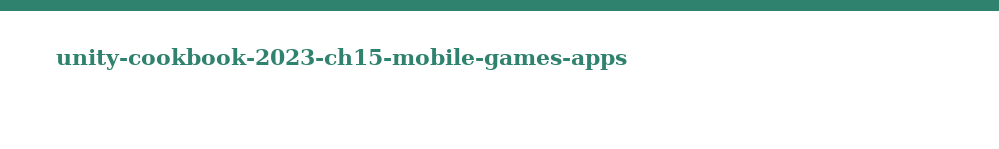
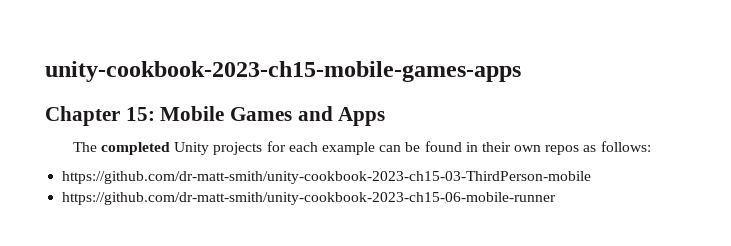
(627, 59) none -> [45,106,386,126] [72,141,651,155] [62,171,592,184] [62,192,557,205] // Chapter 15: Mobile Games and Apps // The completed Unity projects for each example can be found in their own repos as follows: // https://github.com/dr-matt-smith/unity-cookbook-2023-ch15-03-ThirdPerson-mobile // https://github.com/dr-matt-smith/unity-cookbook-2023-ch15-06-mobile-runner

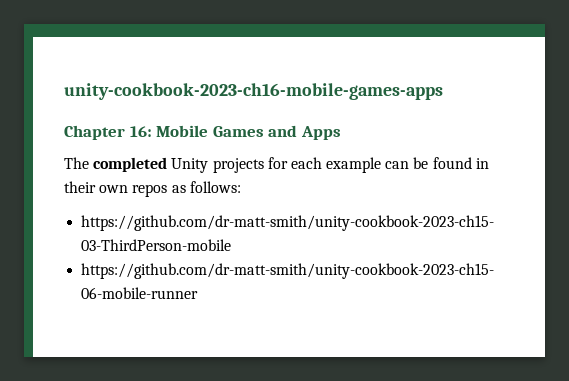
[45,61,521,82] unity-cookbook-2023-ch15-mobile-games-apps -> [64,83,443,100] unity-cookbook-2023-ch16-mobile-games-apps
[125,107,155,121] 15: -> [129,126,152,137] 16:

